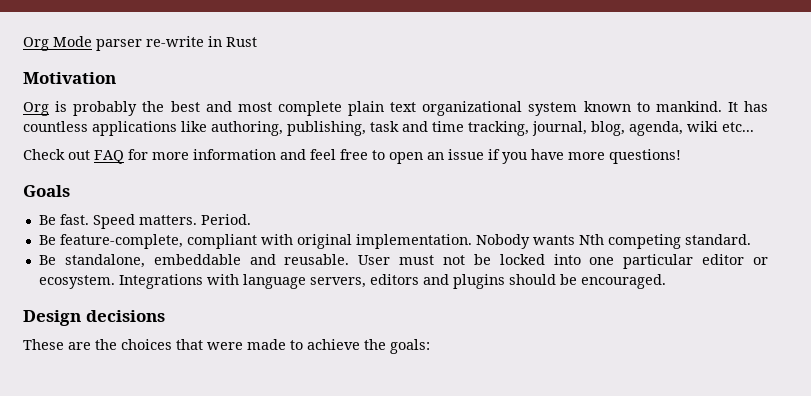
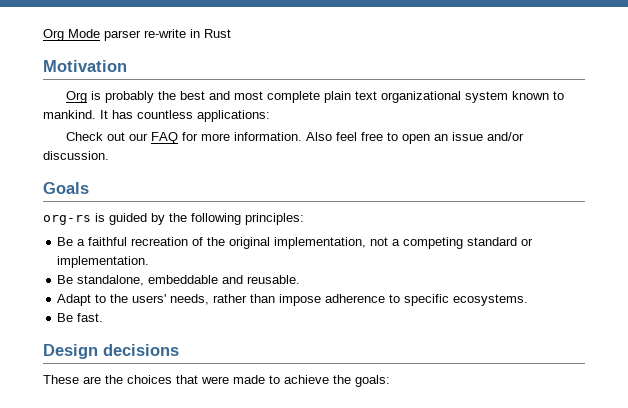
[92,121,754,136] applications like authoring, publishing, task and time tracking, journal, blog, agenda, wiki etc... -> [197,110,270,122] applications:
(90, 155) none -> [128,133,148,141] our
[193,149,306,160] information and -> [233,132,332,141] information. Also
[488,149,681,164] [23,185,70,197] [38,214,251,229] [38,234,751,249] if you have more questions! // Goals // Be fast. Speed matters. Period. // Be feature-complete, compliant with original implementation. Nobody wants Nth competing standard. -> [486,132,524,141] [43,151,109,160] [43,182,89,194] [43,213,304,225] [57,237,534,249] [57,256,150,268] and/or discussion. // Goals // org-rs is guided by the following principles: // Be a faithful recreation of the original implementation, not a competing standard or implementation.
[358,254,768,269] [38,274,666,289] User must not be locked into one particular editor or ecosystem. Integrations with language servers, editors and plugins should be encouraged. -> [57,294,529,306] [57,313,104,322] // Adapt to the users' needs, rather than impose adherence to specific ecosystems. // Be fast.

